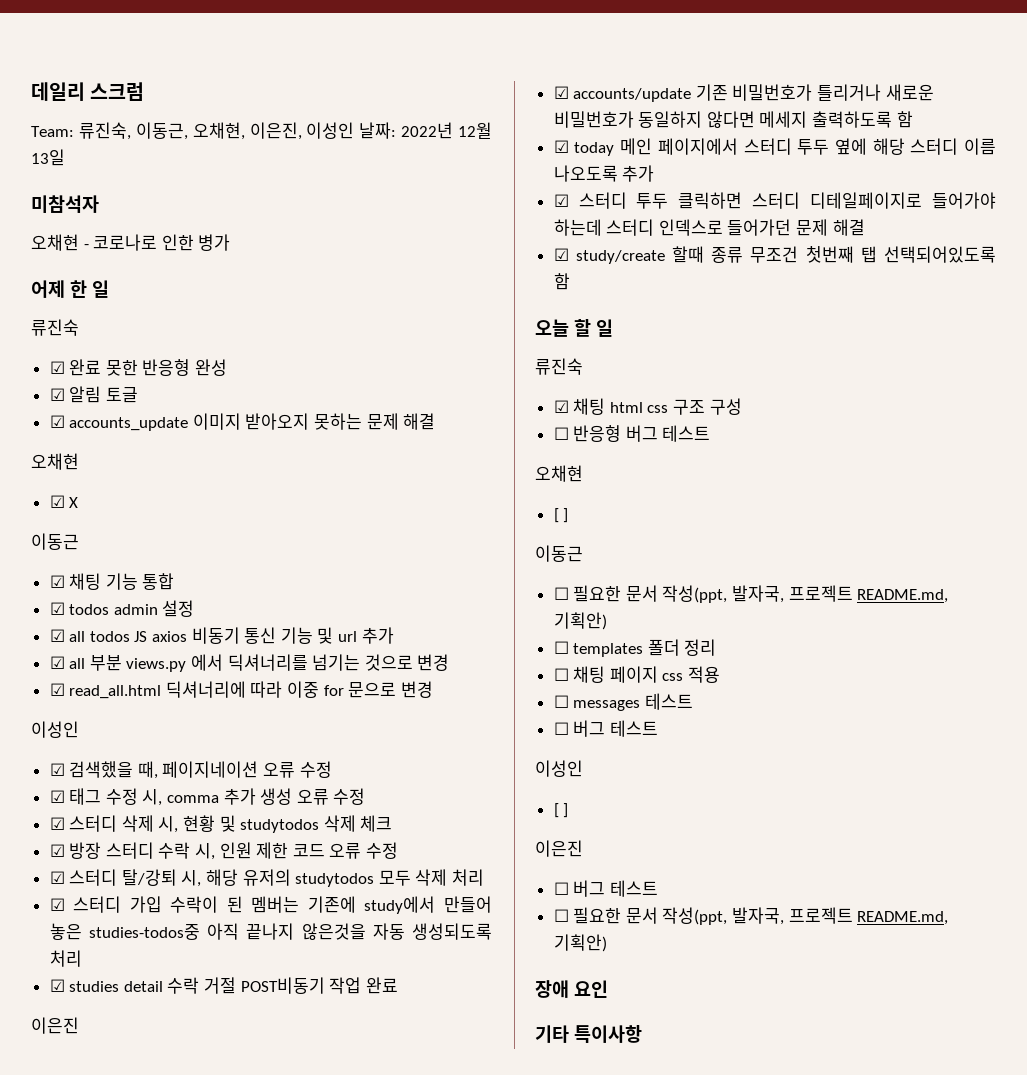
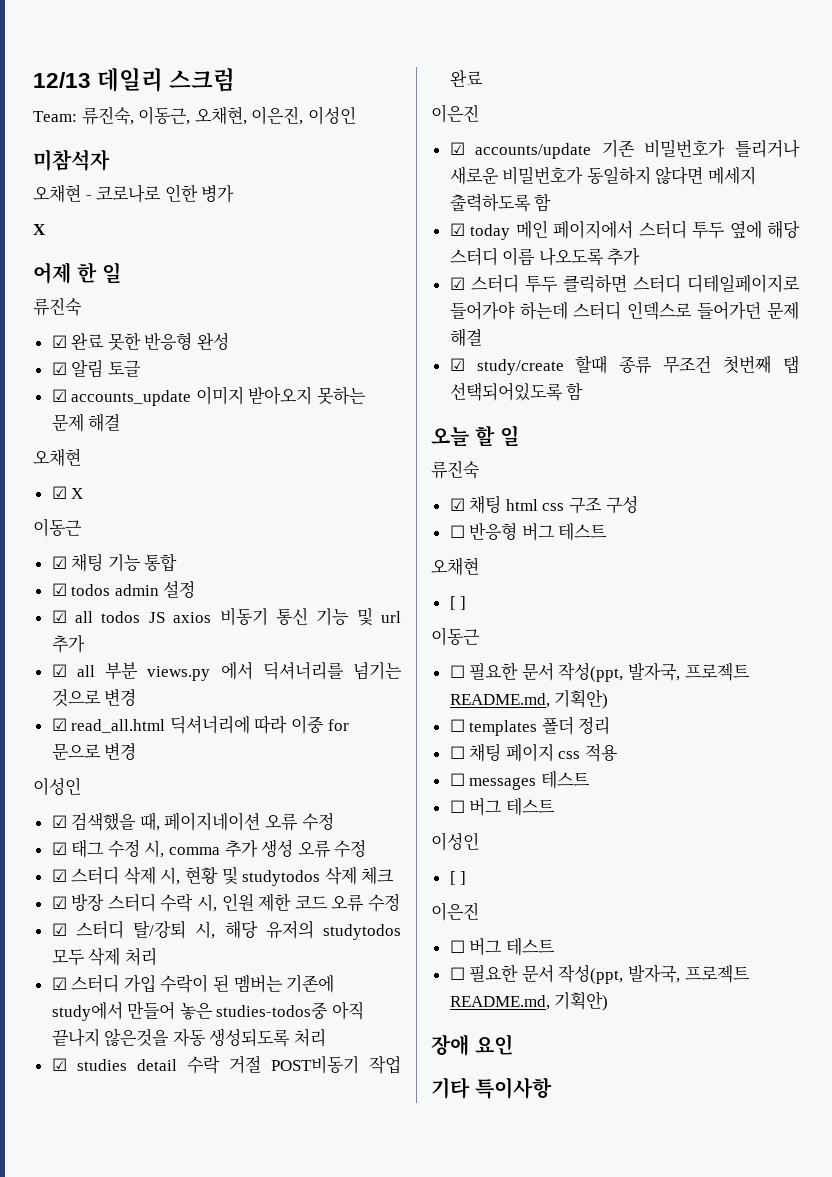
(31, 91) none -> [33,72,91,88] 12/13
[359,122,492,139] [31,149,65,166] 날짜: 2022년 12월 13일 -> (356, 115) none
(231, 242) none -> [33,224,46,235] // X

